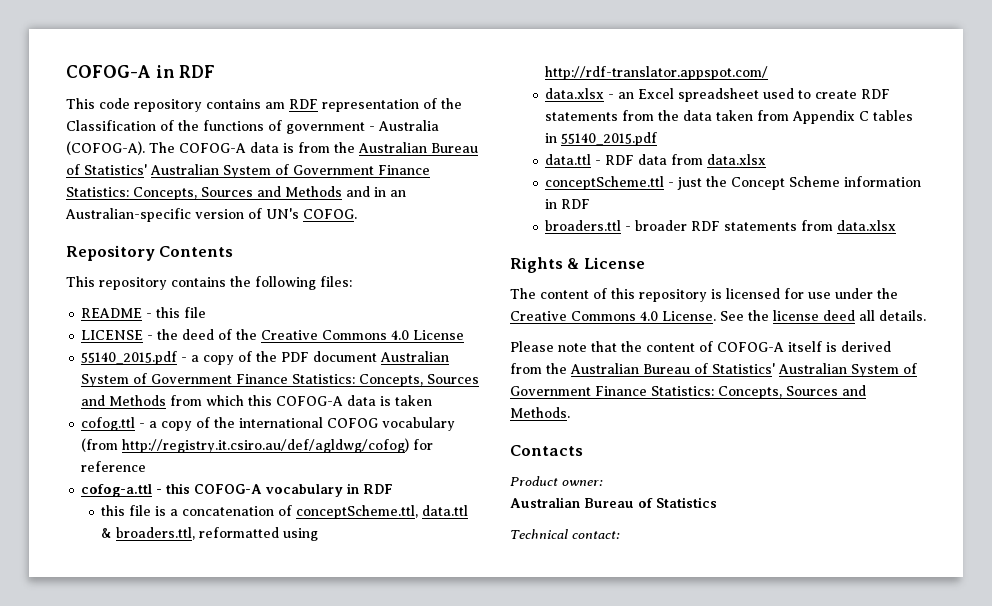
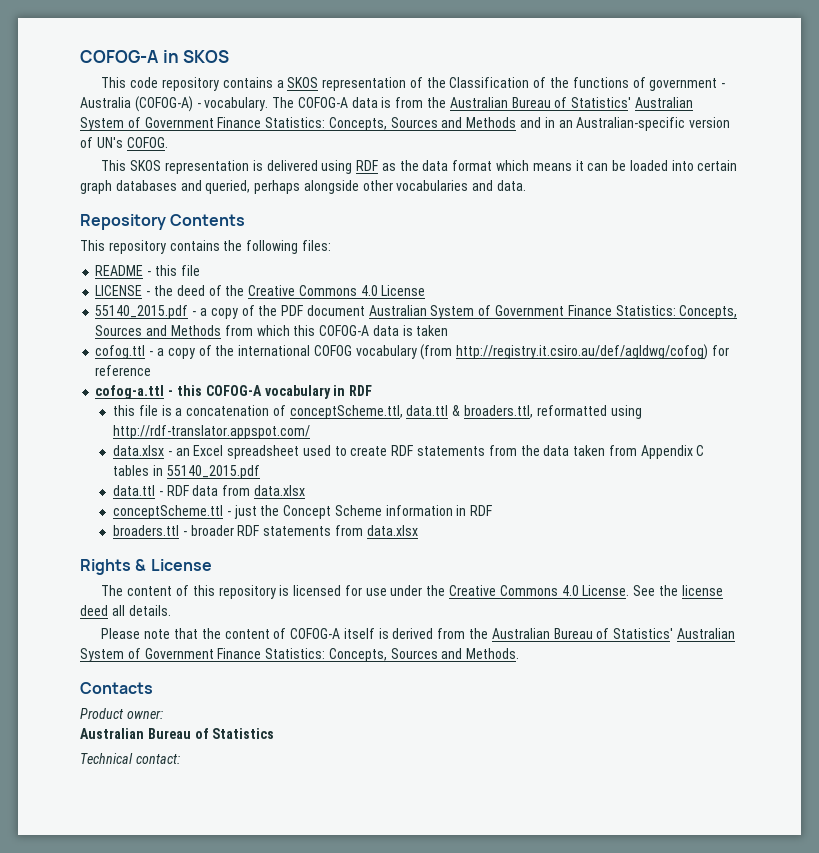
[179,65,216,78] RDF -> [183,50,230,63] SKOS
[265,99,318,109] am RDF -> [276,77,319,88] a SKOS
[66,141,145,155] (COFOG-A). -> [134,96,269,112] (COFOG-A) - vocabulary.
(357, 214) none -> [101,160,738,174] [80,180,527,194] // This SKOS representation is delivered using RDF as the data format which means it can be loaded into certain graph databases and queried, perhaps alongside other vocabularies and data.

